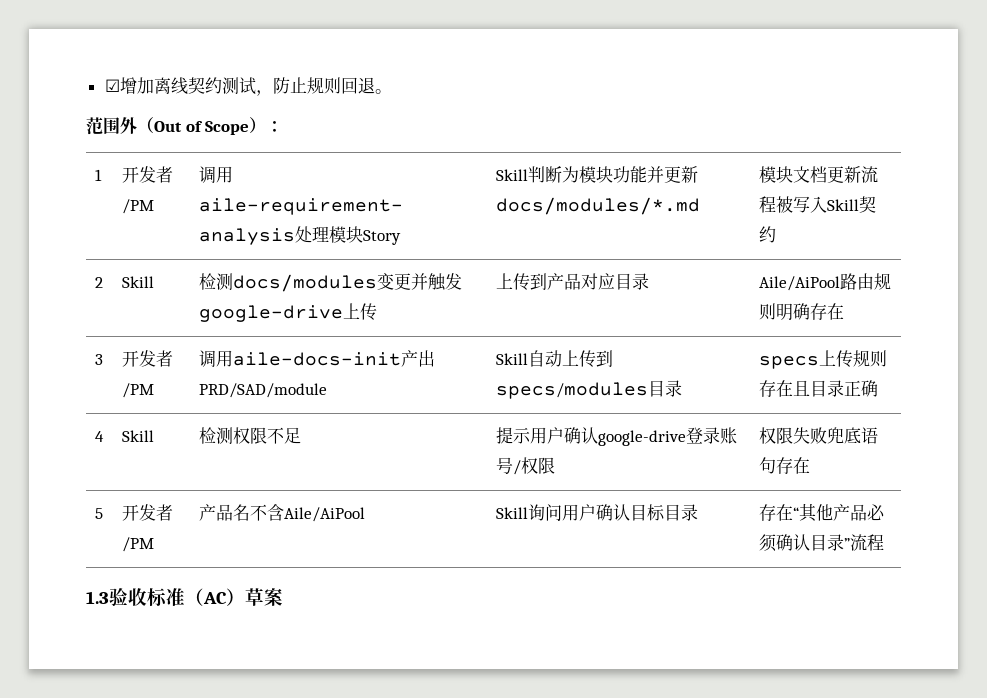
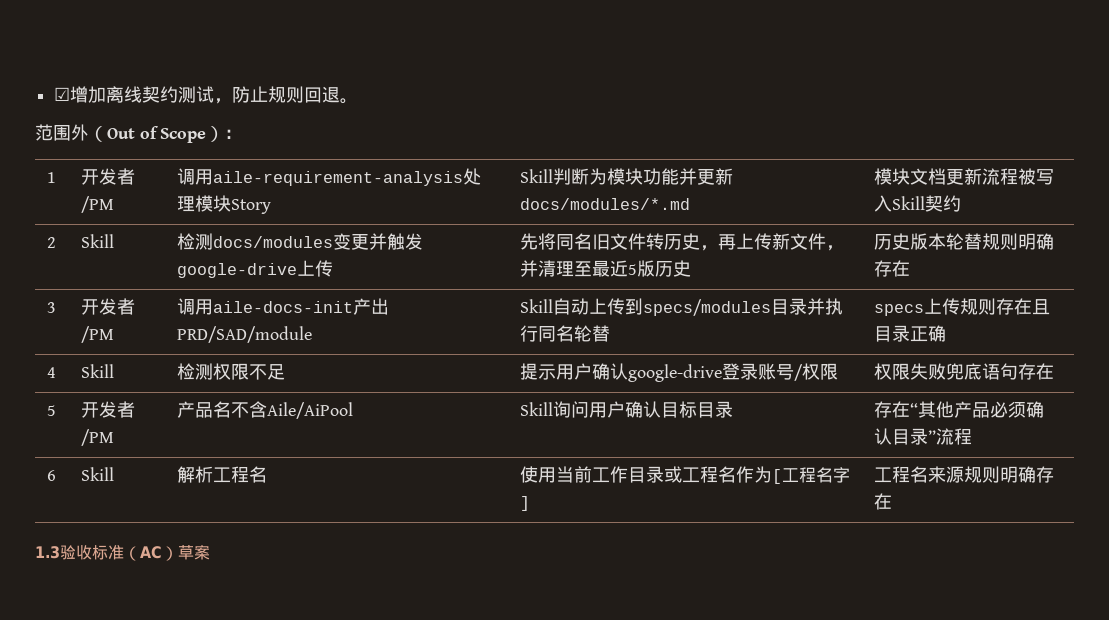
[496,273,650,291] [759,273,875,291] 上传到产品对应目录 | Aile/AiPool路由 -> [520,233,845,251] [520,260,692,277] [874,233,983,250] 先将同名旧文件转历史，再上传新文件，并清理至最近5版历史 | 历史版本轮替
(683, 388) none -> [807,298,844,315] [520,325,611,342] 并执行同名轮替
(885, 542) none -> [47,470,57,481] [81,467,115,481] [177,466,268,483] [520,466,851,484] [520,496,531,511] [874,466,1055,483] [874,493,893,510] // 6 | Skill | 解析工程名 | 使用当前工作目录或工程名作为[工程名字] | 工程名来源规则明确存在

